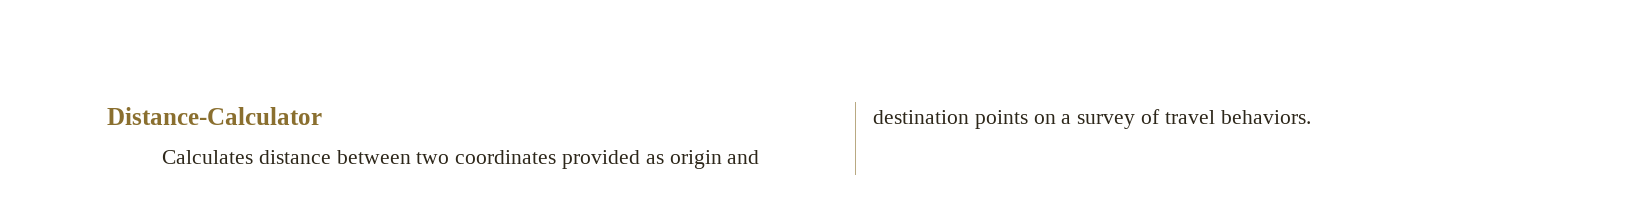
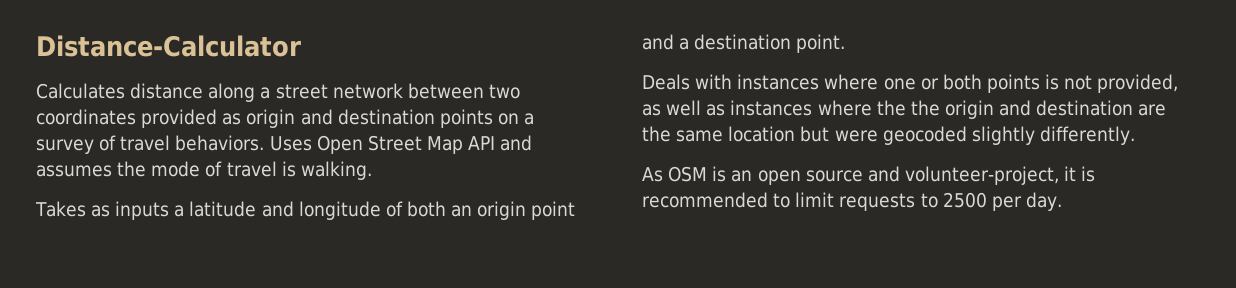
(331, 157) none -> [208,83,403,102] along a street network
(1311, 117) none -> [269,135,533,154] [36,161,372,180] [35,201,576,220] [642,34,846,53] [642,74,1179,93] [642,100,1167,119] [642,126,1135,145] [642,166,1096,185] [642,192,1062,211] Uses Open Street Map API and assumes the mode of travel is walking. // Takes as inputs a latitude and longitude of both an origin point and a destination point. // Deals with instances where one or both points is not provided, as well as instances where the the origin and destination are the same location but were geocoded slightly differently. // As OSM is an open source and volunteer-project, it is recommended to limit requests to 2500 per day.

